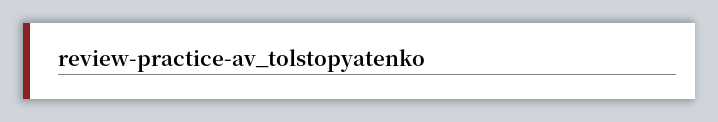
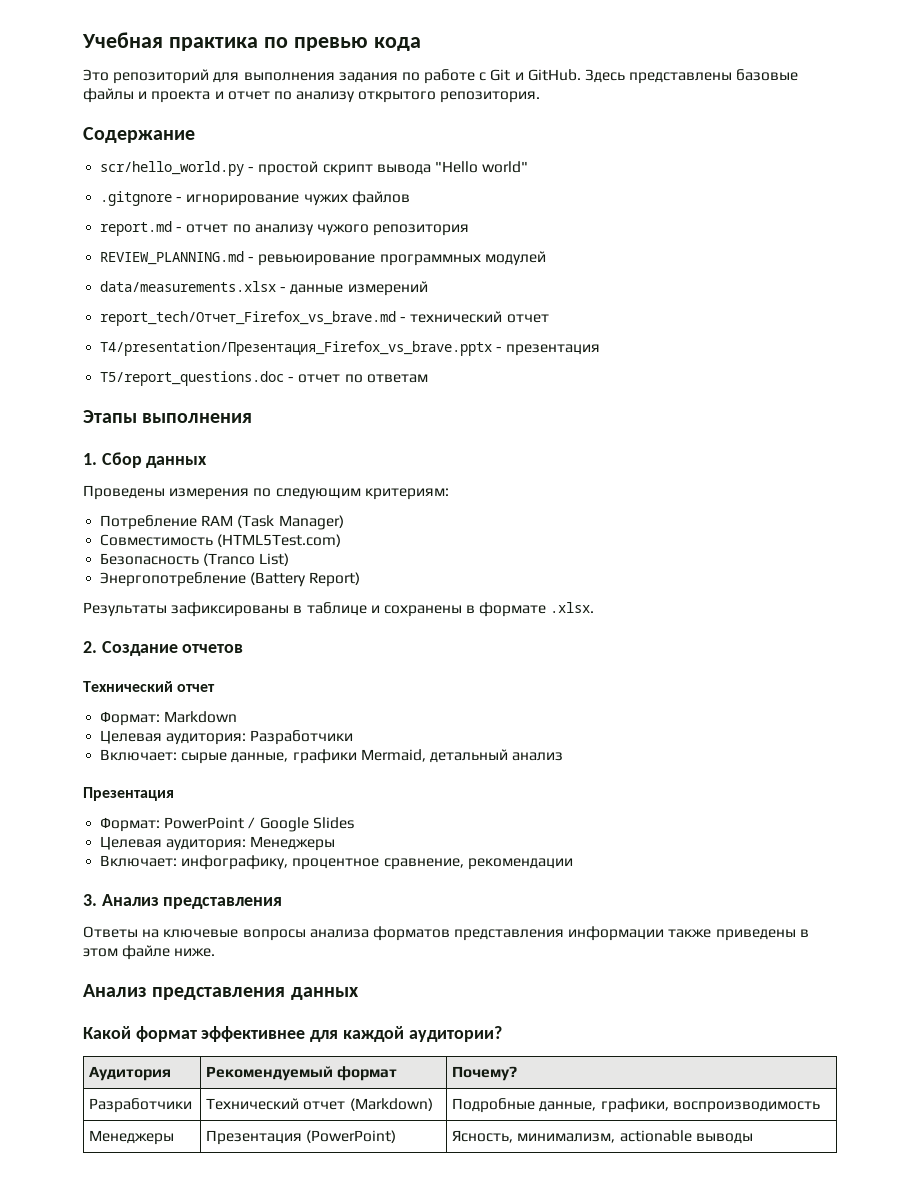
[58,49,425,72] review-practice-av_tolstopyatenko -> [82,32,421,51] [83,69,799,84] [83,88,541,103] [83,127,195,143] [100,161,529,176] [100,191,410,206] [100,221,470,236] [100,251,546,266] [100,281,428,296] [100,311,549,326] [100,341,601,356] [100,371,428,386] [83,410,253,423] [83,452,208,468] [83,485,449,500] [100,515,344,530] [100,534,342,547] [100,553,290,566] [100,572,361,587] [83,602,595,617] [83,641,244,656] [83,681,216,692] [100,711,238,726] [100,730,354,745] [100,749,564,764] [83,787,174,801] [100,817,354,832] [100,836,336,851] [100,855,573,870] [83,894,283,909] [83,926,809,941] [83,945,216,960] [83,984,359,1000] [83,1026,502,1042] [89,1066,172,1081] [206,1066,398,1081] [452,1066,518,1081] [89,1098,193,1113] [206,1098,433,1111] [452,1098,820,1113] [89,1130,175,1145] [206,1130,397,1145] [452,1130,753,1144] Учебная практика по превью кода // Это репозиторий для выполнения задания по работе с Git и GitHub. Здесь представлены базовые файлы и проекта и отчет по анализу открытого репозитория. // Содержание // scr/hello_world.py - простой скрипт вывода "Hello world" // .gitgnore - игнорирование чужих файлов // report.md - отчет по анализу чужого репозитория // REVIEW_PLANNING.md - ревьюирование программных модулей // data/measurements.xlsx - данные измерений // report_tech/Отчет_Firefox_vs_brave.md - технический отчет // T4/presentation/Презентация_Firefox_vs_brave.pptx - презентация // T5/report_questions.doc - отчет по ответам // Этапы выполнения // 1. Сбор данных // Проведены измерения по следующим критериям: // Потребление RAM (Task Manager) // Совместимость (HTML5Test.com) // Безопасность (Tranco List) // Энергопотребление (Battery Report) // Результаты зафиксированы в таблице и сохранены в формате .xlsx. // 2. Создание отчетов // Технический отчет // Формат: Markdown // Целевая аудитория: Разработчики // Включает: сырые данные, графики Mermaid, детальный анализ // Презентация // Формат: PowerPoint / Google Slides // Целевая аудитория: Менеджеры // Включает: инфографику, процентное сравнение, рекомендации // 3. Анализ представления // Ответы на ключевые вопросы анализа форматов представления информации также приведены в этом файле ниже. // Анализ представления данных // Какой формат эффективнее для каждой аудитории? // Аудитория | Рекомендуемый формат | Почему? // Разработчики | Технический отчет (Markdown) | Подробные данные, графики, воспроизводимость // Менеджеры | Презентация (PowerPoint) | Ясность, минимализм, actionable выводы

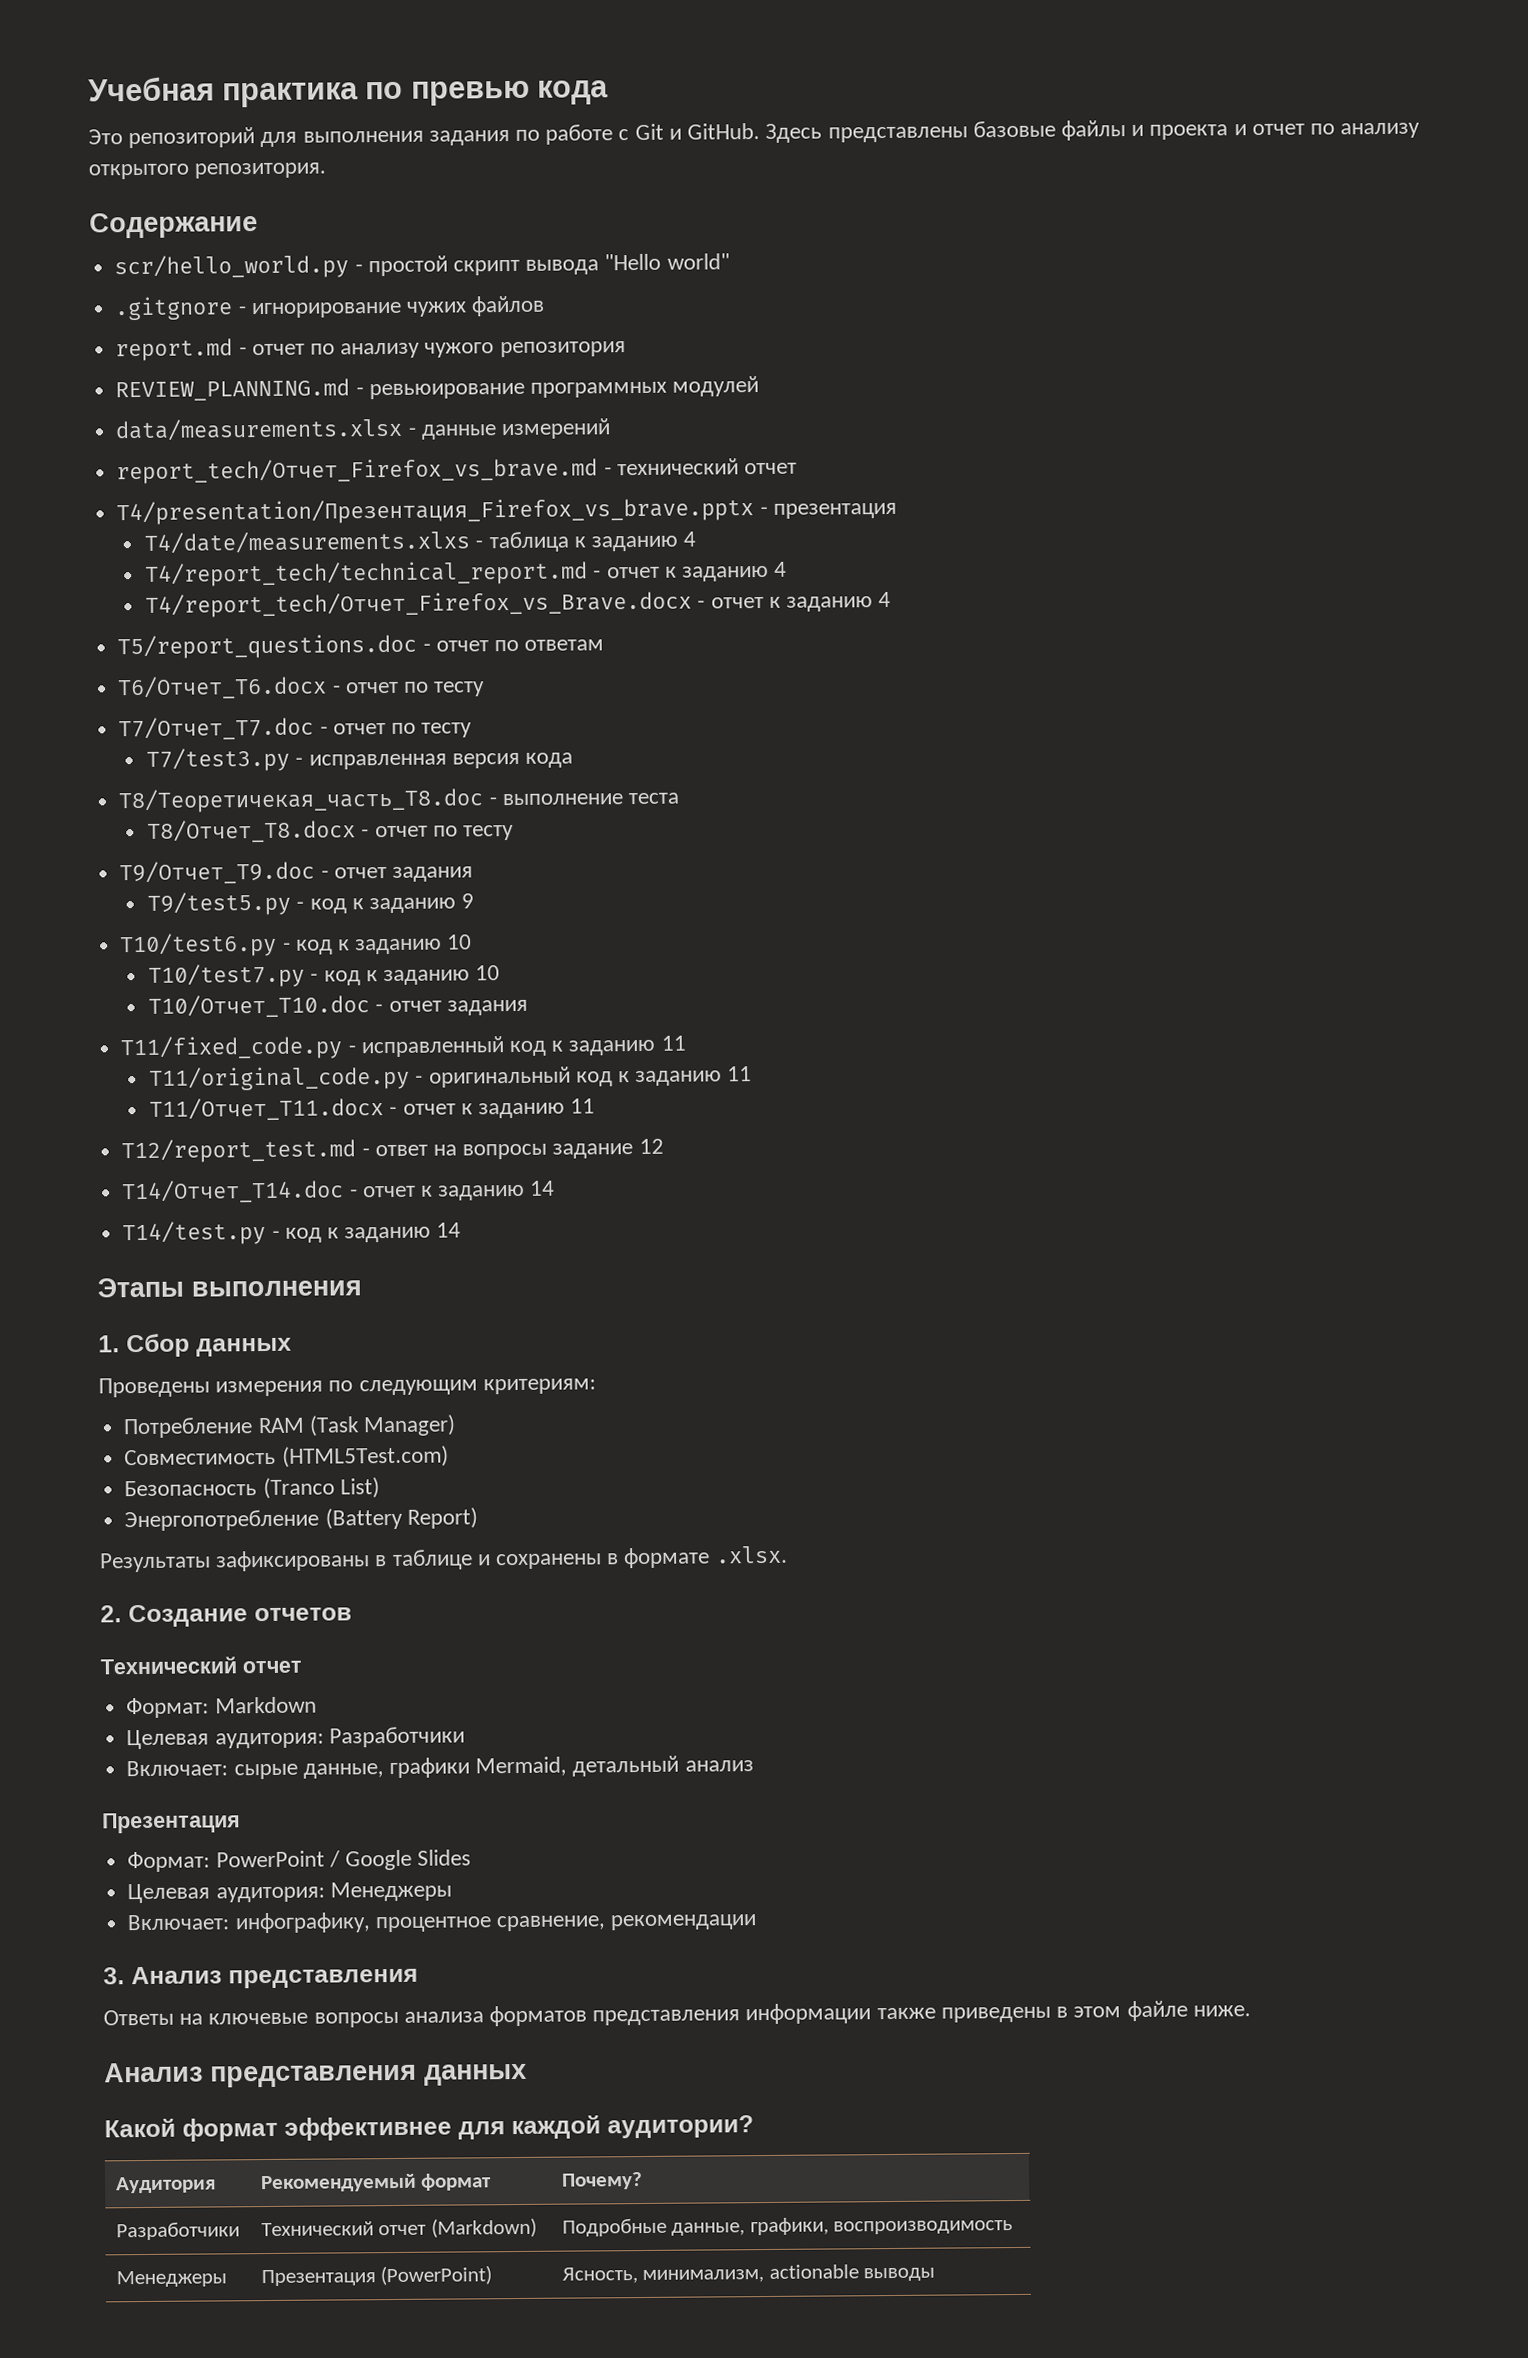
(601, 350) none -> [144,530,697,554] [145,560,788,587] [145,590,892,618] // T4/date/measurements.xlxs - таблица к заданию 4 // T4/report_tech/technical_report.md - отчет к заданию 4 // T4/report_tech/Отчет_Firefox_vs_Brave.docx - отчет к заданию 4
(428, 378) none -> [117,675,486,700] [118,716,473,741] [146,747,573,772] [118,787,679,814] [147,819,514,843] [119,860,473,885] [147,891,475,916] [120,932,473,958] [148,963,501,988] [148,994,528,1018] [120,1035,686,1061] [149,1065,753,1091] [149,1097,596,1121] [121,1138,664,1164] [121,1179,556,1204] [122,1220,462,1246] // T6/Отчет_T6.docx - отчет по тесту // T7/Отчет_T7.doc - отчет по тесту // T7/test3.py - исправленная версия кода // T8/Теоретичекая_часть_T8.doc - выполнение теста // T8/Отчет_T8.docx - отчет по тесту // T9/Отчет_T9.doc - отчет задания // T9/test5.py - код к заданию 9 // T10/test6.py - код к заданию 10 // T10/test7.py - код к заданию 10 // T10/Отчет_T10.doc - отчет задания // T11/fixed_code.py - исправленный код к заданию 11 // T11/original_code.py - оригинальный код к заданию 11 // T11/Отчет_T11.docx - отчет к заданию 11 // T12/report_test.md - ответ на вопросы задание 12 // T14/Отчет_T14.doc - отчет к заданию 14 // T14/test.py - код к заданию 14

